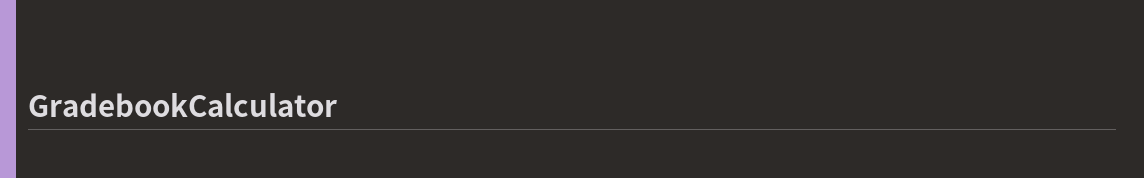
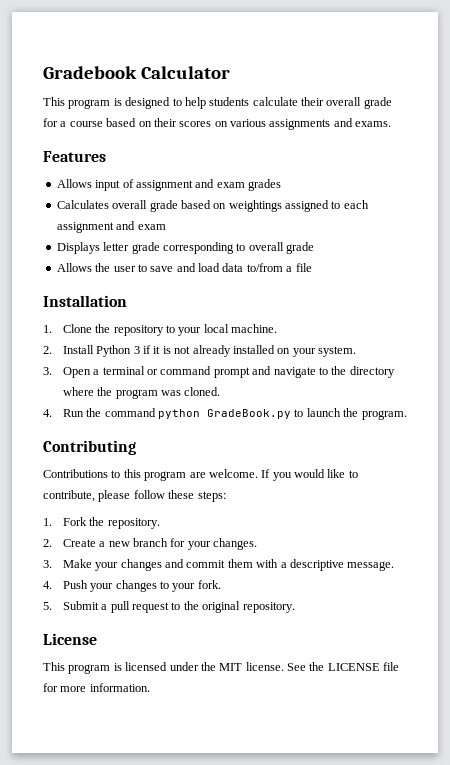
[28,92,337,117] GradebookCalculator -> [43,66,230,79] [43,97,392,109] [43,118,392,130] [43,151,106,162] [56,179,281,191] [56,200,369,212] [56,221,166,233] [56,242,314,254] [56,263,312,272] [43,295,127,307] [43,324,278,336] [43,345,357,357] [43,366,395,378] [62,387,221,399] [43,408,407,420] [43,440,136,455] [43,469,358,481] [43,490,226,502] [43,517,160,529] [43,538,258,550] [43,559,395,571] [43,580,221,592] [43,601,295,613] [43,633,97,645] [43,662,400,674] [43,683,150,692] Gradebook Calculator // This program is designed to help students calculate their overall grade for a course based on their scores on various assignments and exams. // Features // Allows input of assignment and exam grades // Calculates overall grade based on weightings assigned to each assignment and exam // Displays letter grade corresponding to overall grade // Allows the user to save and load data to/from a file // Installation // 1. Clone the repository to your local machine. // 2. Install Python 3 if it is not already installed on your system. // 3. Open a terminal or command prompt and navigate to the directory where the program was cloned. // 4. Run the command python GradeBook.py to launch the program. // Contributing // Contributions to this program are welcome. If you would like to contribute, please follow these steps: // 1. Fork the repository. // 2. Create a new branch for your changes. // 3. Make your changes and commit them with a descriptive message. // 4. Push your changes to your fork. // 5. Submit a pull request to the original repository. // License // This program is licensed under the MIT license. See the LICENSE file for more information.

